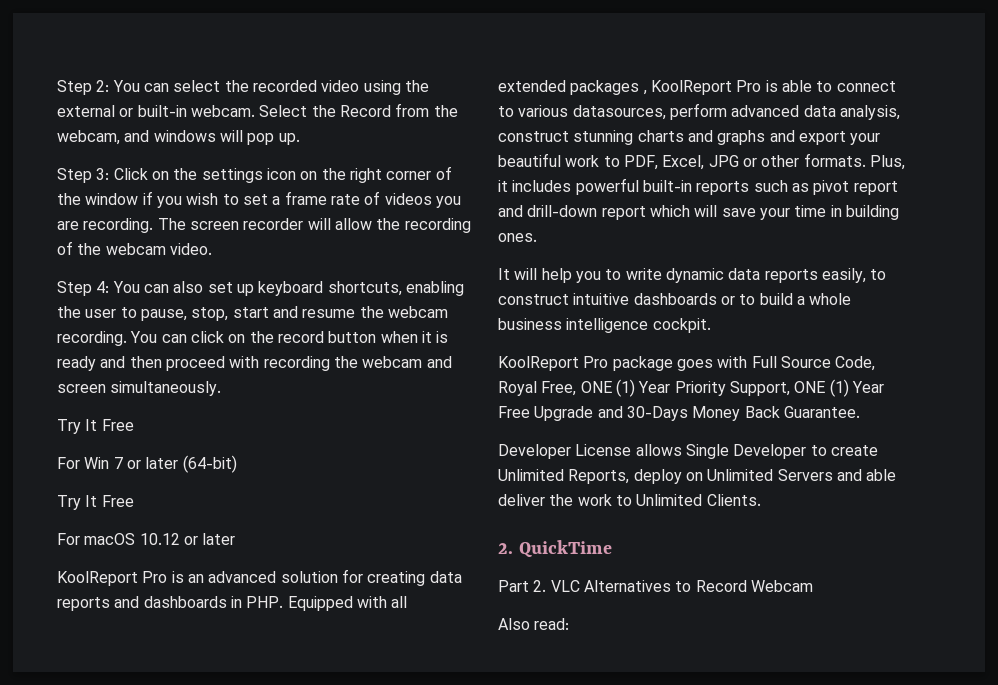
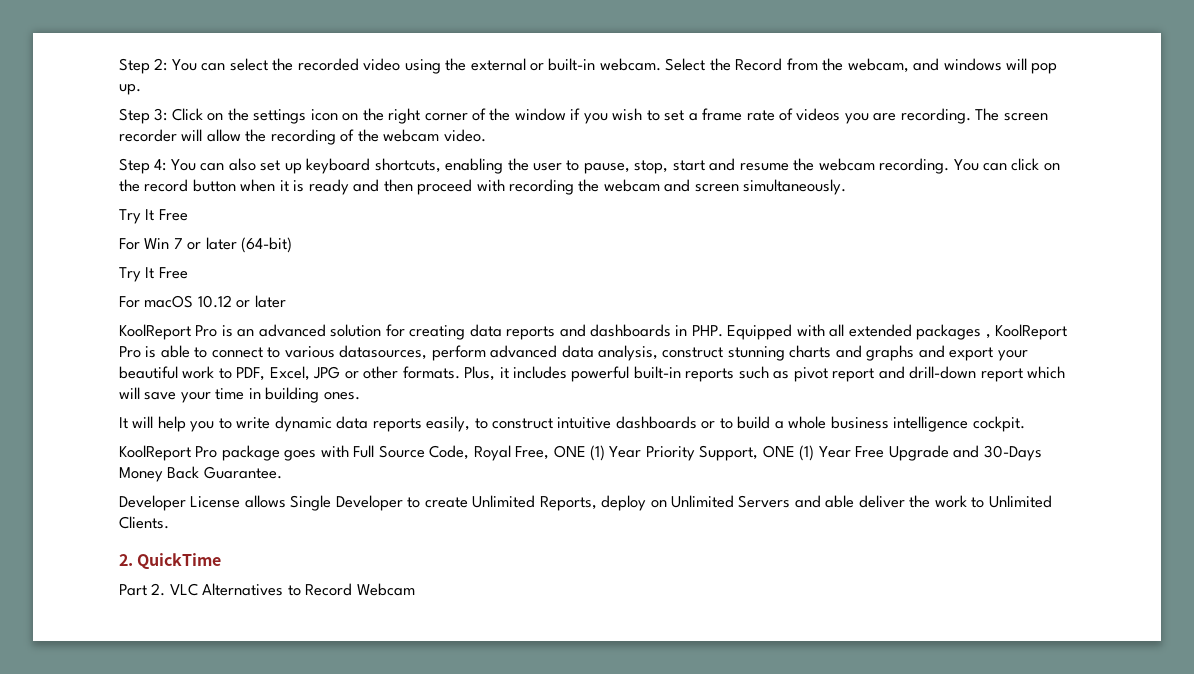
[498,618,570,630] // Also read: -> (415, 589) none

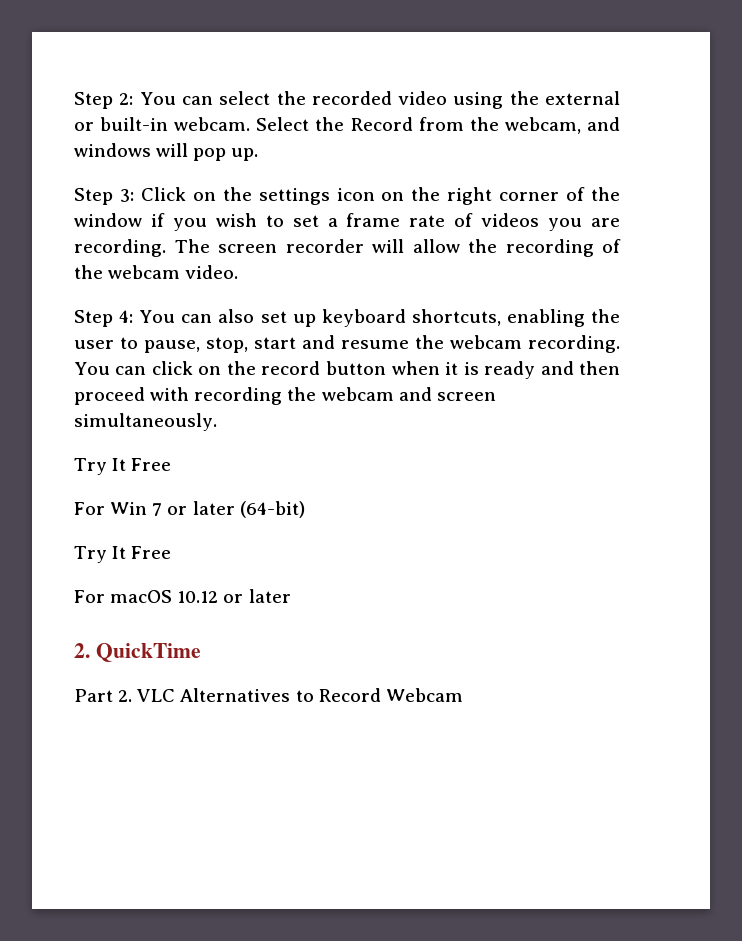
[119,324,1068,340] [119,345,1028,361] [119,366,1066,382] [119,387,360,403] [119,416,1025,432] [119,445,1042,461] [119,466,282,482] [119,495,1052,511] [119,516,169,529] // KoolReport Pro is an advanced solution for creating data reports and dashboards in PHP. Equipped with all extended packages , KoolReport Pro is able to connect to various datasources, perform advanced data analysis, construct stunning charts and graphs and export your beautiful work to PDF, Excel, JPG or other formats. Plus, it includes powerful built-in reports such as pivot report and drill-down report which will save your time in building ones. // It will help you to write dynamic data reports easily, to construct intuitive dashboards or to build a whole business intelligence cockpit. // KoolReport Pro package goes with Full Source Code, Royal Free, ONE (1) Year Priority Support, ONE (1) Year Free Upgrade and 30-Days Money Back Guarantee. // Developer License allows Single Developer to create Unlimited Reports, deploy on Unlimited Servers and able deliver the work to Unlimited Clients. -> (291, 596) none

